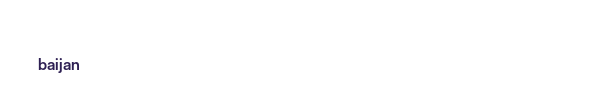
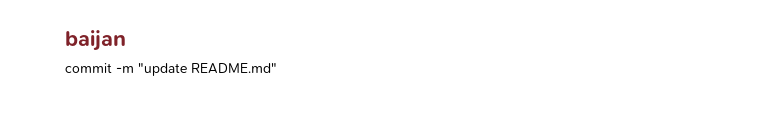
(80, 65) none -> [65,63,277,76] // commit -m "update README.md"

